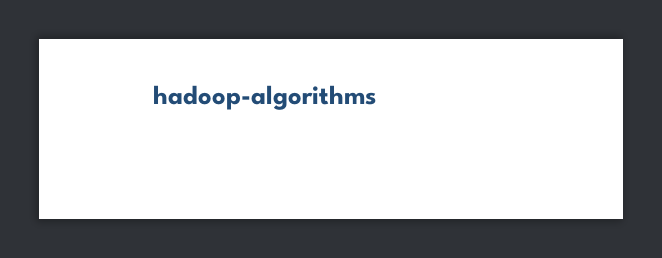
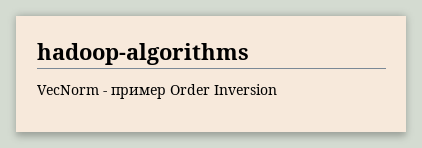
(376, 97) none -> [37,84,277,99] // VecNorm - пример Order Inversion

